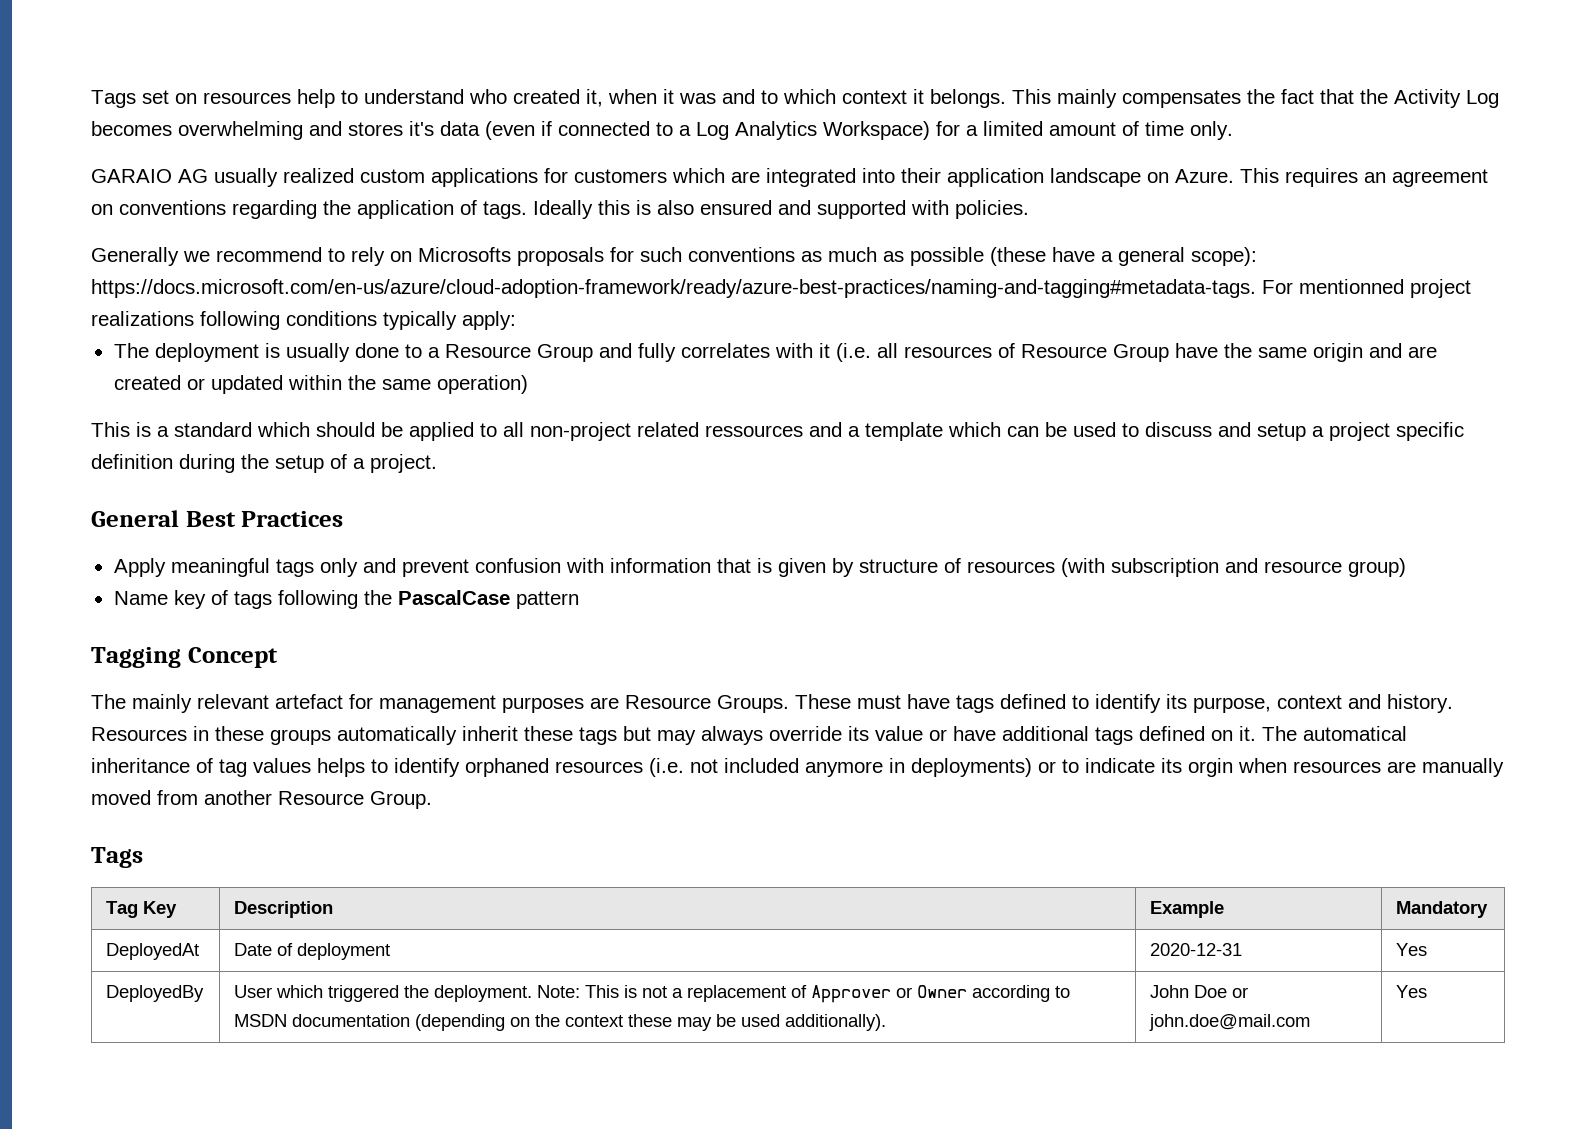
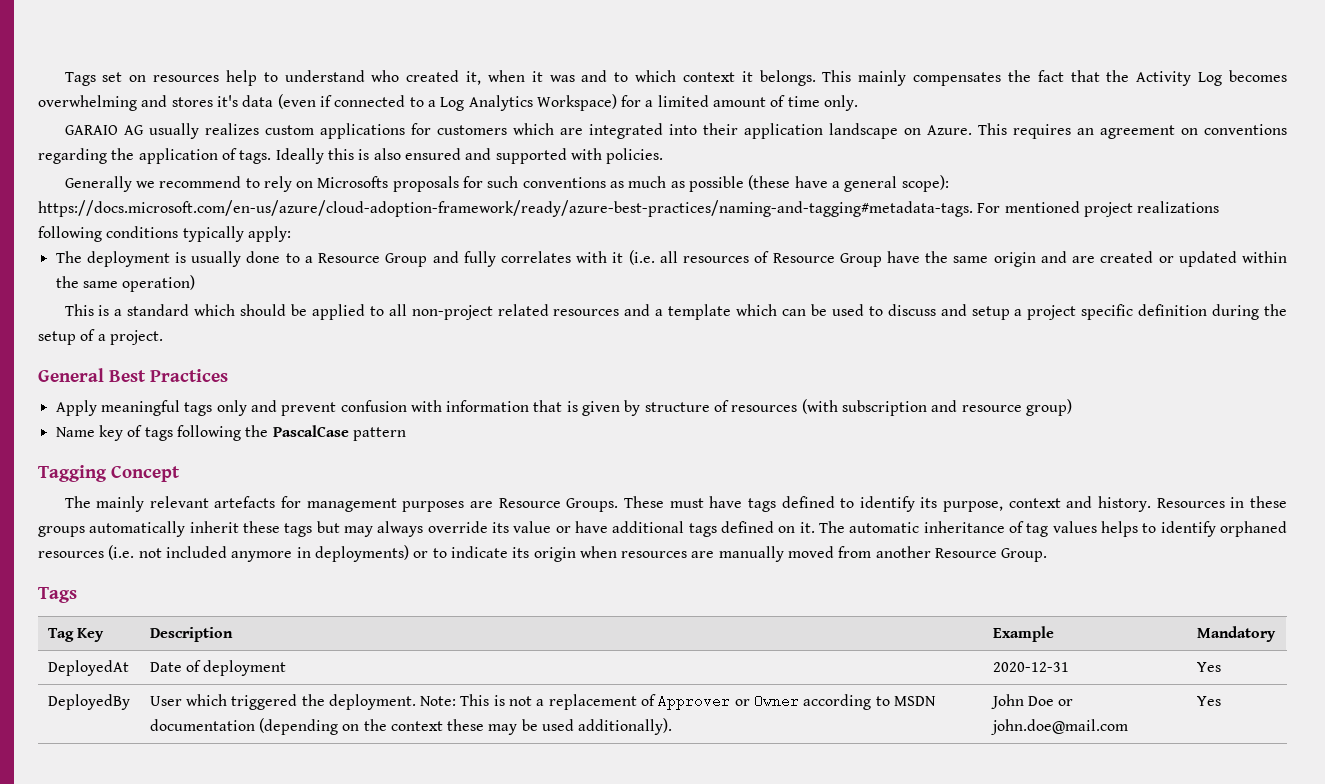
[283,168,354,183] realized -> [204,123,259,135] realizes
[1299,279,1404,294] mentionned -> [1004,201,1080,213] mentioned
[705,425,803,437] ressources -> [553,309,620,316] resources
[275,694,343,709] artefact -> [214,496,276,508] artefacts
[1303,726,1407,741] automatical -> [849,522,920,533] automatic
[1188,758,1233,777] orgin -> [533,547,576,562] origin

